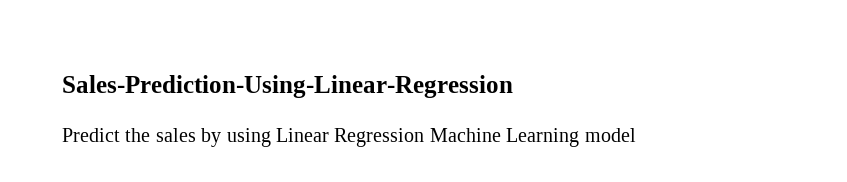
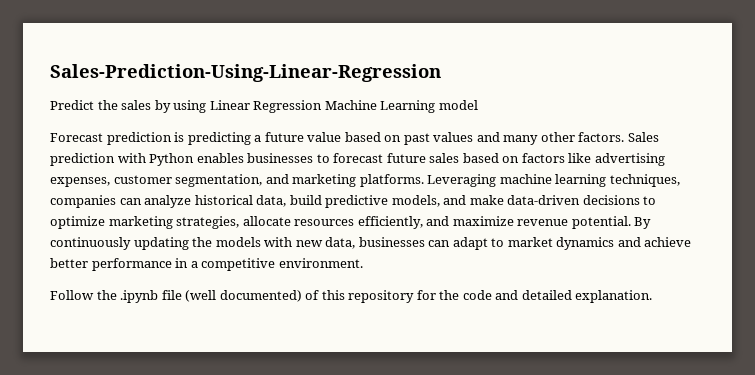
(636, 135) none -> [50,132,659,145] [50,153,665,166] [50,174,680,187] [50,195,657,208] [50,216,652,229] [50,237,692,250] [50,258,363,271] [50,290,653,303] // Forecast prediction is predicting a future value based on past values and many other factors. Sales prediction with Python enables businesses to forecast future sales based on factors like advertising expenses, customer segmentation, and marketing platforms. Leveraging machine learning techniques, companies can analyze historical data, build predictive models, and make data-driven decisions to optimize marketing strategies, allocate resources efficiently, and maximize revenue potential. By continuously updating the models with new data, businesses can adapt to market dynamics and achieve better performance in a competitive environment. // Follow the .ipynb file (well documented) of this repository for the code and detailed explanation.

